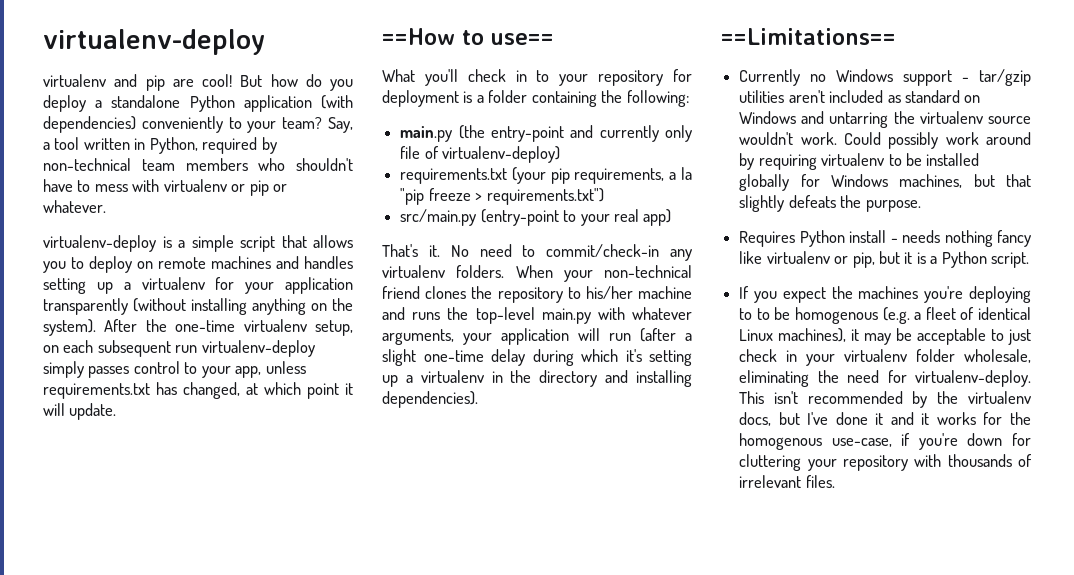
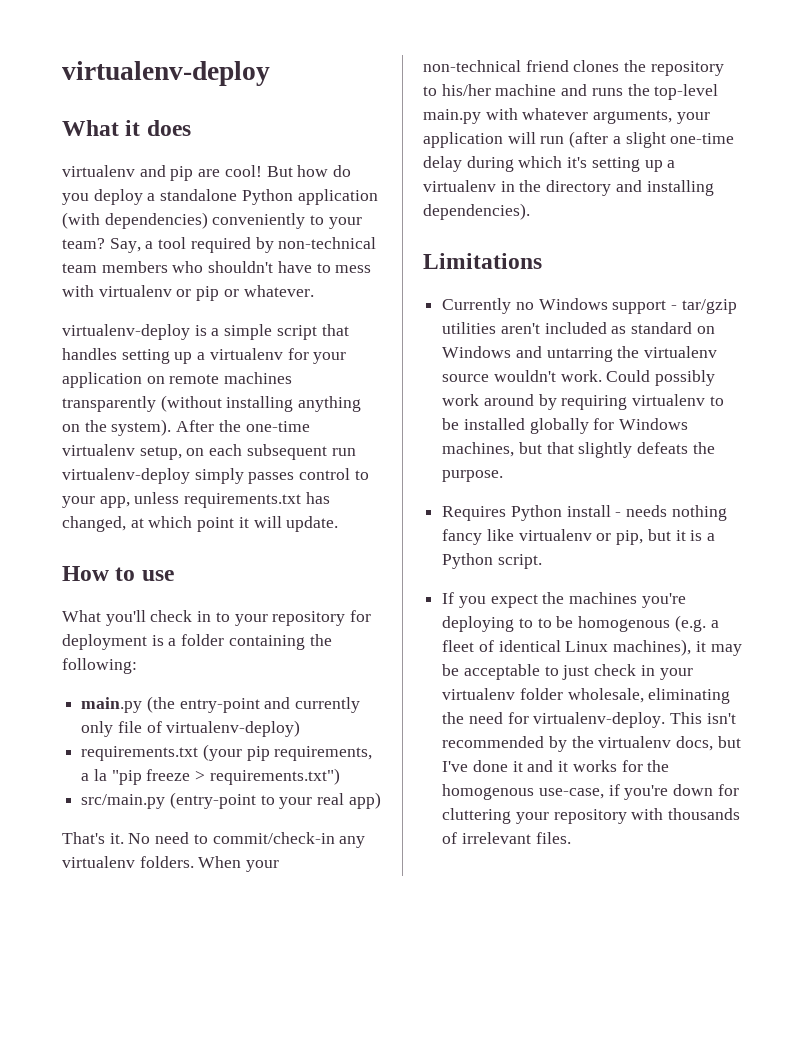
[43,29,265,55] virtualenv-deploy -> [62,61,270,86] [62,120,191,136] virtualenv-deploy // What it does
[83,137,198,154] written in Python, -> (187, 243) none
[313,235,353,248] [43,256,299,273] allows you to deploy on remote machines and -> (349, 330) none
(353, 285) none -> [146,372,293,384] on remote machines
[382,28,554,45] ==How to use== -> [62,566,174,581] How to use
[721,28,896,45] ==Limitations== -> [423,253,542,269] Limitations

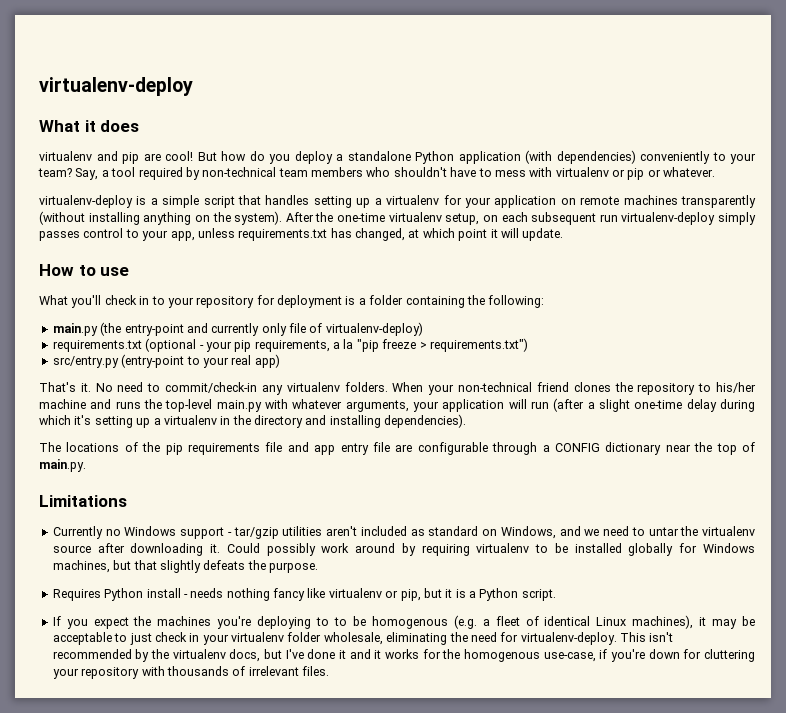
[202,744,242,761] (your -> [145,338,232,352] (optional - your
[81,794,166,809] src/main.py -> [52,356,119,368] src/entry.py
(530, 211) none -> [39,442,755,455] [39,459,86,472] // The locations of the pip requirements file and app entry file are configurable through a CONFIG dictionary near the top of main.py.
[442,346,718,362] [442,370,602,382] Windows and untarring the virtualenv source wouldn't work. -> [500,526,755,539] [52,543,221,556] Windows, and we need to untar the virtualenv source after downloading it.

